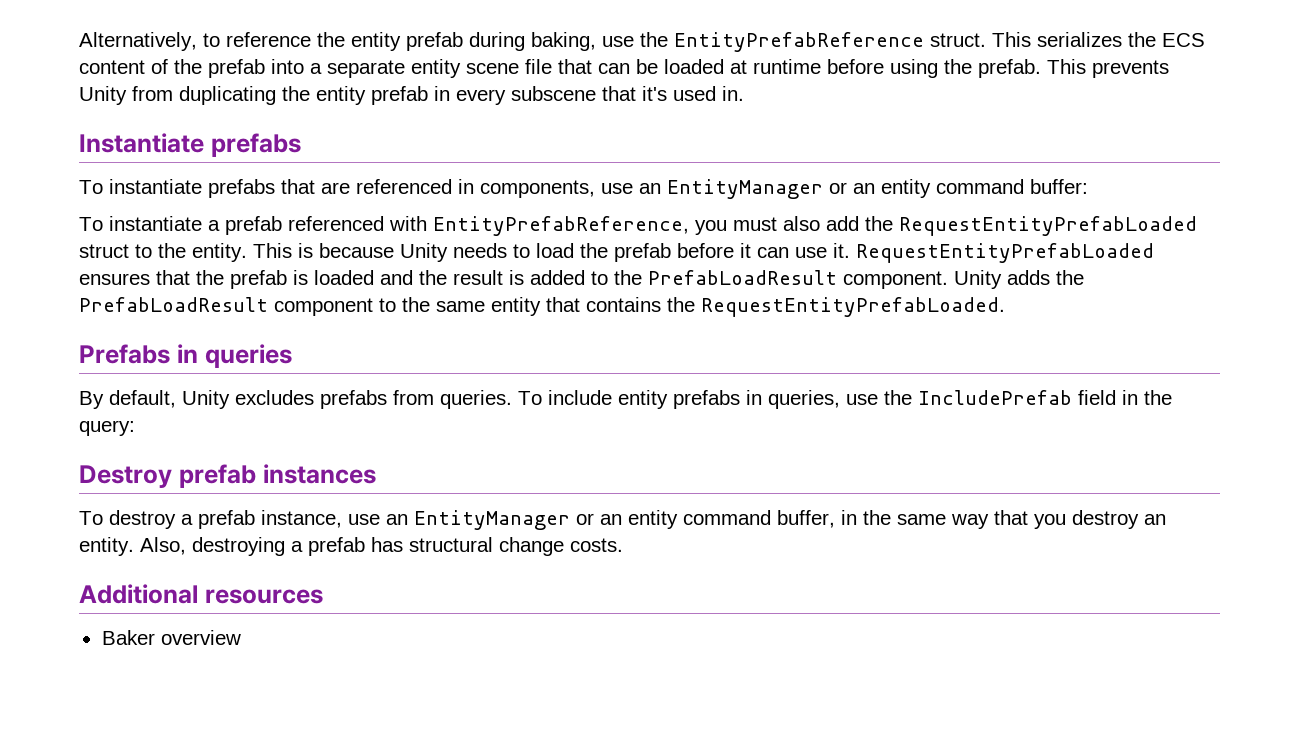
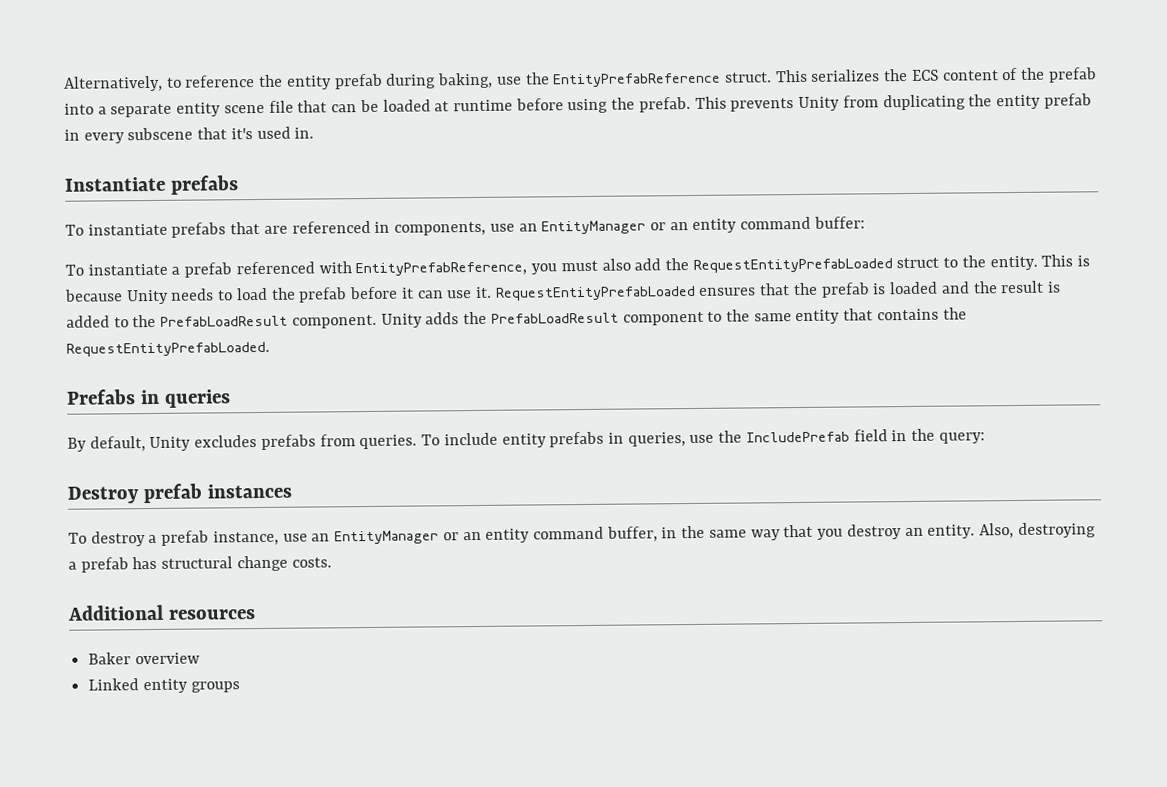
(241, 637) none -> [88,678,240,694] // Linked entity groups

